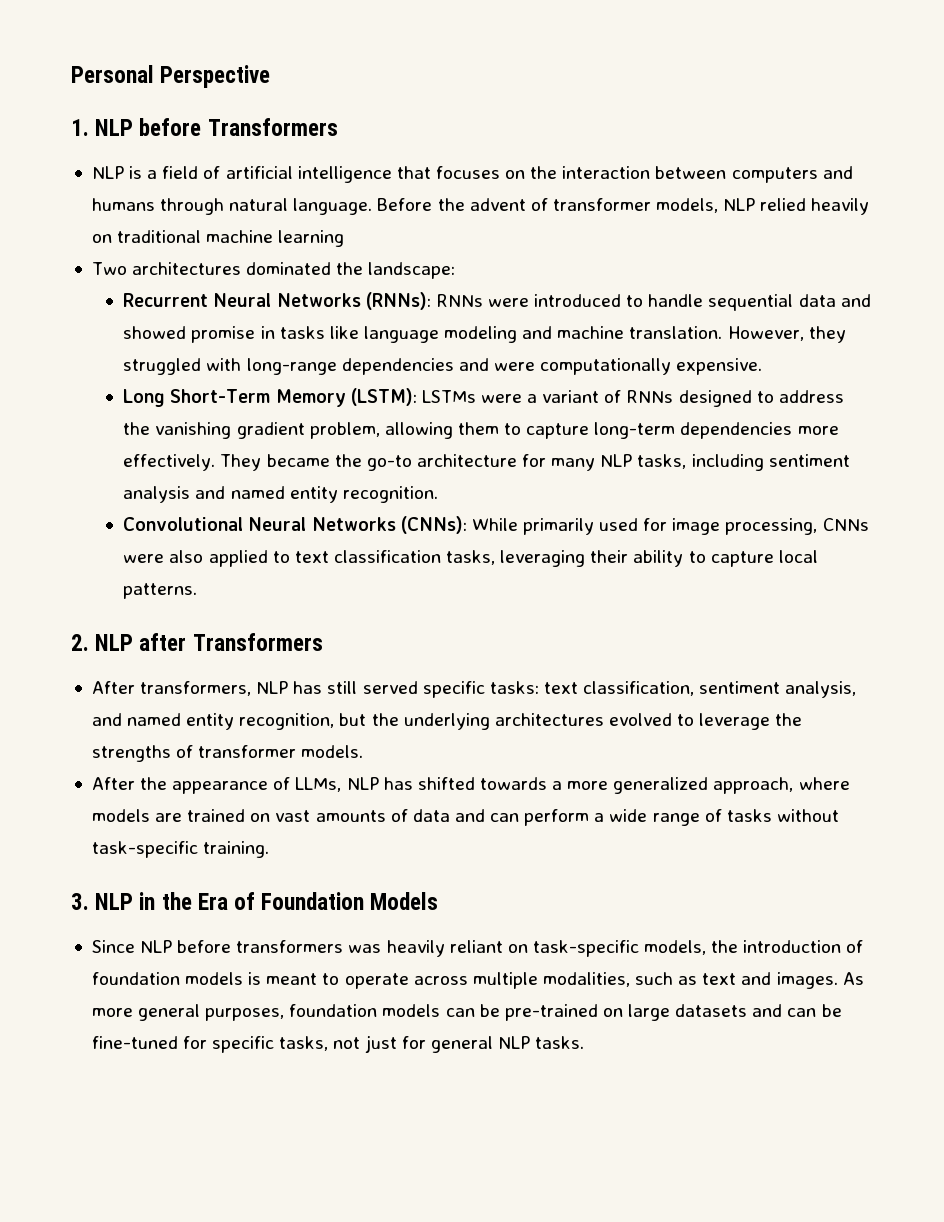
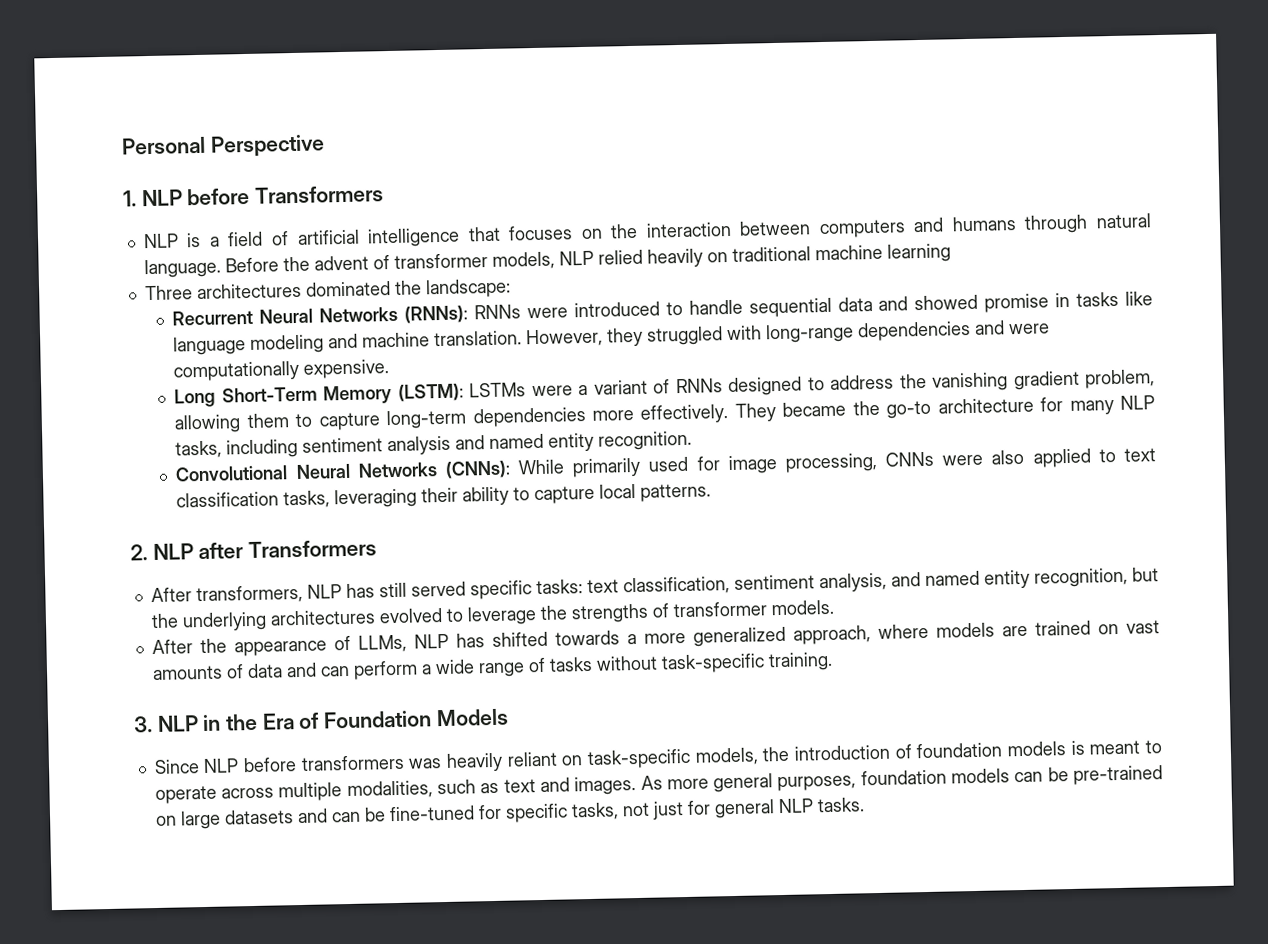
[91,262,127,275] Two -> [144,285,193,301] Three

